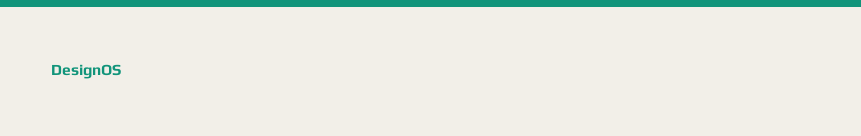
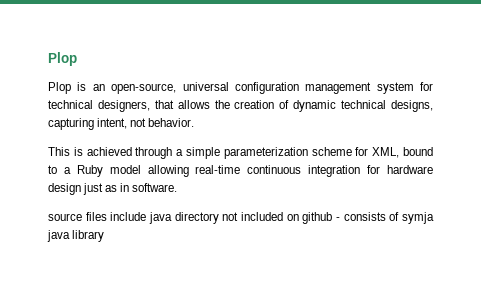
[51,64,121,79] DesignOS -> [48,52,77,66] [48,82,433,94] [48,100,433,112] [48,118,195,130] [48,147,434,159] [48,165,433,177] [48,183,178,195] [48,212,434,224] [47,230,105,242] Plop // Plop is an open-source, universal configuration management system for technical designers, that allows the creation of dynamic technical designs, capturing intent, not behavior. // This is achieved through a simple parameterization scheme for XML, bound to a Ruby model allowing real-time continuous integration for hardware design just as in software. // source files include java directory not included on github - consists of symja java library

